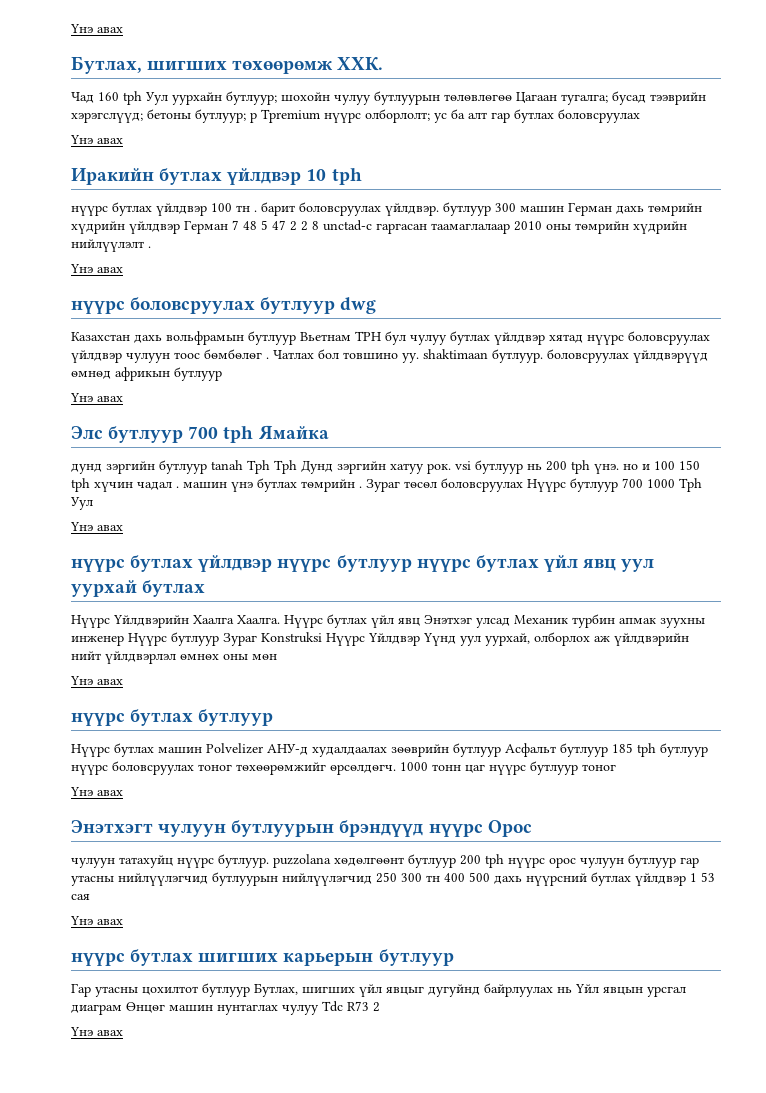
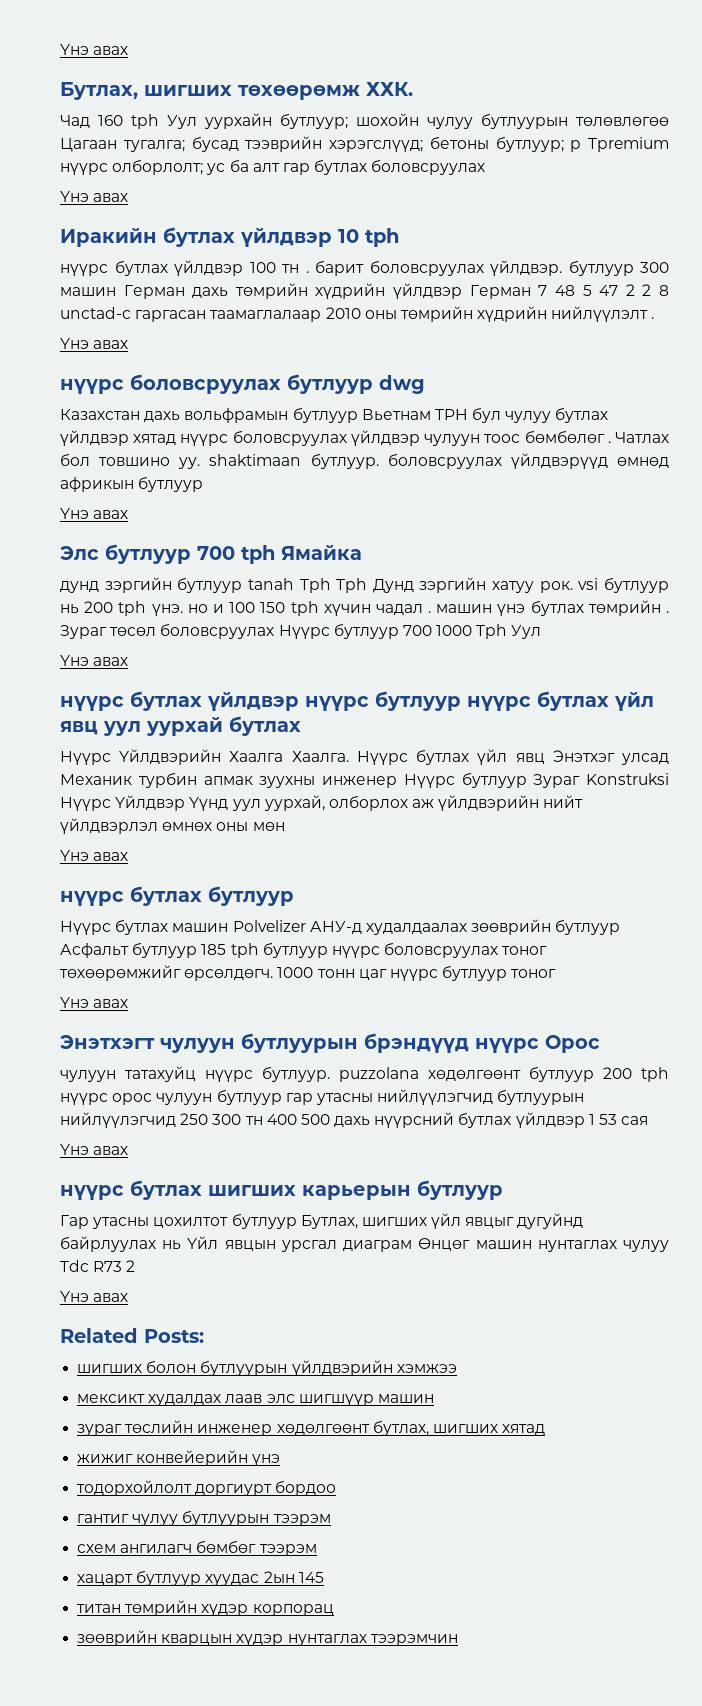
(123, 1033) none -> [60,1328,204,1343] [77,1360,457,1376] [77,1394,434,1406] [77,1420,546,1436] [77,1450,281,1466] [77,1480,337,1496] [77,1510,331,1526] [77,1540,317,1556] [77,1570,324,1586] [77,1600,334,1616] [77,1630,458,1646] // Related Posts: // шигших болон бутлуурын үйлдвэрийн хэмжээ // мексикт худалдах лаав элс шигшүүр машин // зураг төслийн инженер хөдөлгөөнт бутлах, шигших хятад // жижиг конвейерийн үнэ // тодорхойлолт доргиурт бордоо // гантиг чулуу бутлуурын тээрэм // схем ангилагч бөмбөг тээрэм // хацарт бутлуур хуудас 2ын 145 // титан төмрийн хүдэр корпорац // зөөврийн кварцын хүдэр нунтаглах тээрэмчин

